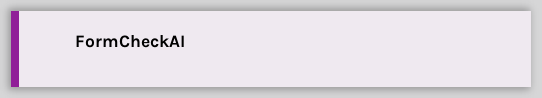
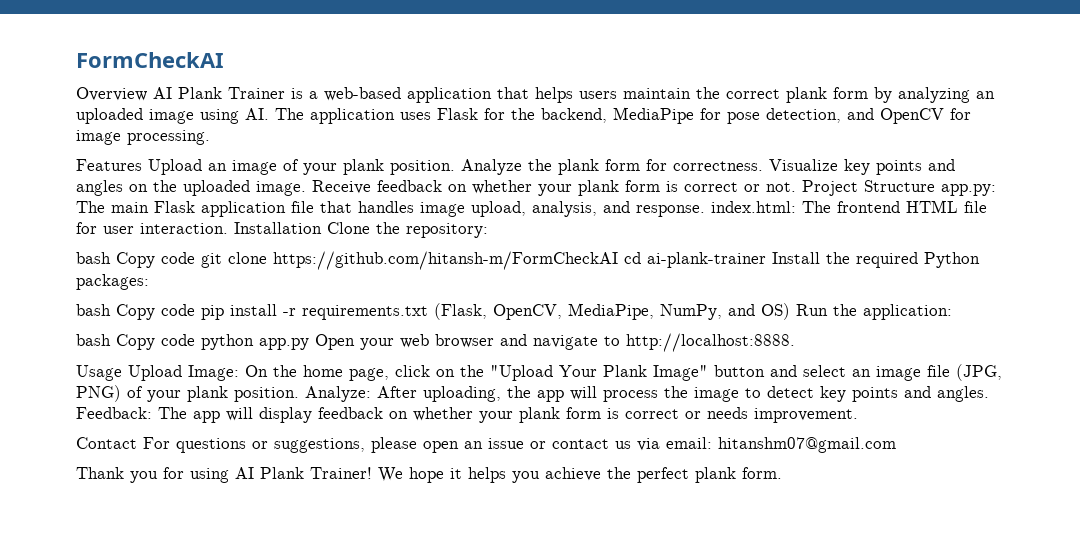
(185, 41) none -> [76,87,995,103] [76,107,971,124] [76,130,210,145] [76,159,955,175] [76,180,996,196] [76,200,987,217] [76,222,488,238] [76,251,980,270] [76,274,149,290] [76,303,952,320] [76,333,795,352] [76,364,1002,381] [76,385,989,402] [76,407,858,423] [76,437,896,453] [76,467,782,483] // Overview AI Plank Trainer is a web-based application that helps users maintain the correct plank form by analyzing an uploaded image using AI. The application uses Flask for the backend, MediaPipe for pose detection, and OpenCV for image processing. // Features Upload an image of your plank position. Analyze the plank form for correctness. Visualize key points and angles on the uploaded image. Receive feedback on whether your plank form is correct or not. Project Structure app.py: The main Flask application file that handles image upload, analysis, and response. index.html: The frontend HTML file for user interaction. Installation Clone the repository: // bash Copy code git clone https://github.com/hitansh-m/FormCheckAI cd ai-plank-trainer Install the required Python packages: // bash Copy code pip install -r requirements.txt (Flask, OpenCV, MediaPipe, NumPy, and OS) Run the application: // bash Copy code python app.py Open your web browser and navigate to http://localhost:8888. // Usage Upload Image: On the home page, click on the "Upload Your Plank Image" button and select an image file (JPG, PNG) of your plank position. Analyze: After uploading, the app will process the image to detect key points and angles. Feedback: The app will display feedback on whether your plank form is correct or needs improvement. // Contact For questions or suggestions, please open an issue or contact us via email: hitanshm07@gmail.com // Thank you for using AI Plank Trainer! We hope it helps you achieve the perfect plank form.

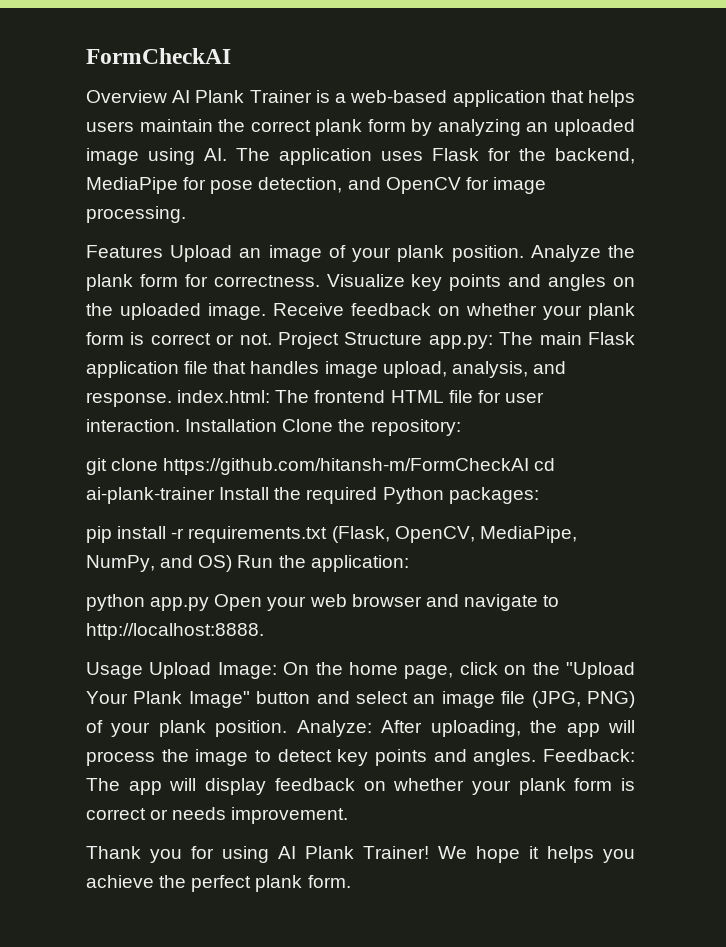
[76,252,195,268] bash Copy code -> (461, 427) none
[76,304,195,320] bash Copy code -> (539, 495) none
[76,334,195,350] bash Copy code -> (409, 563) none
[76,437,896,453] // Contact For questions or suggestions, please open an issue or contact us via email: hitanshm07@gmail.com -> (349, 815) none

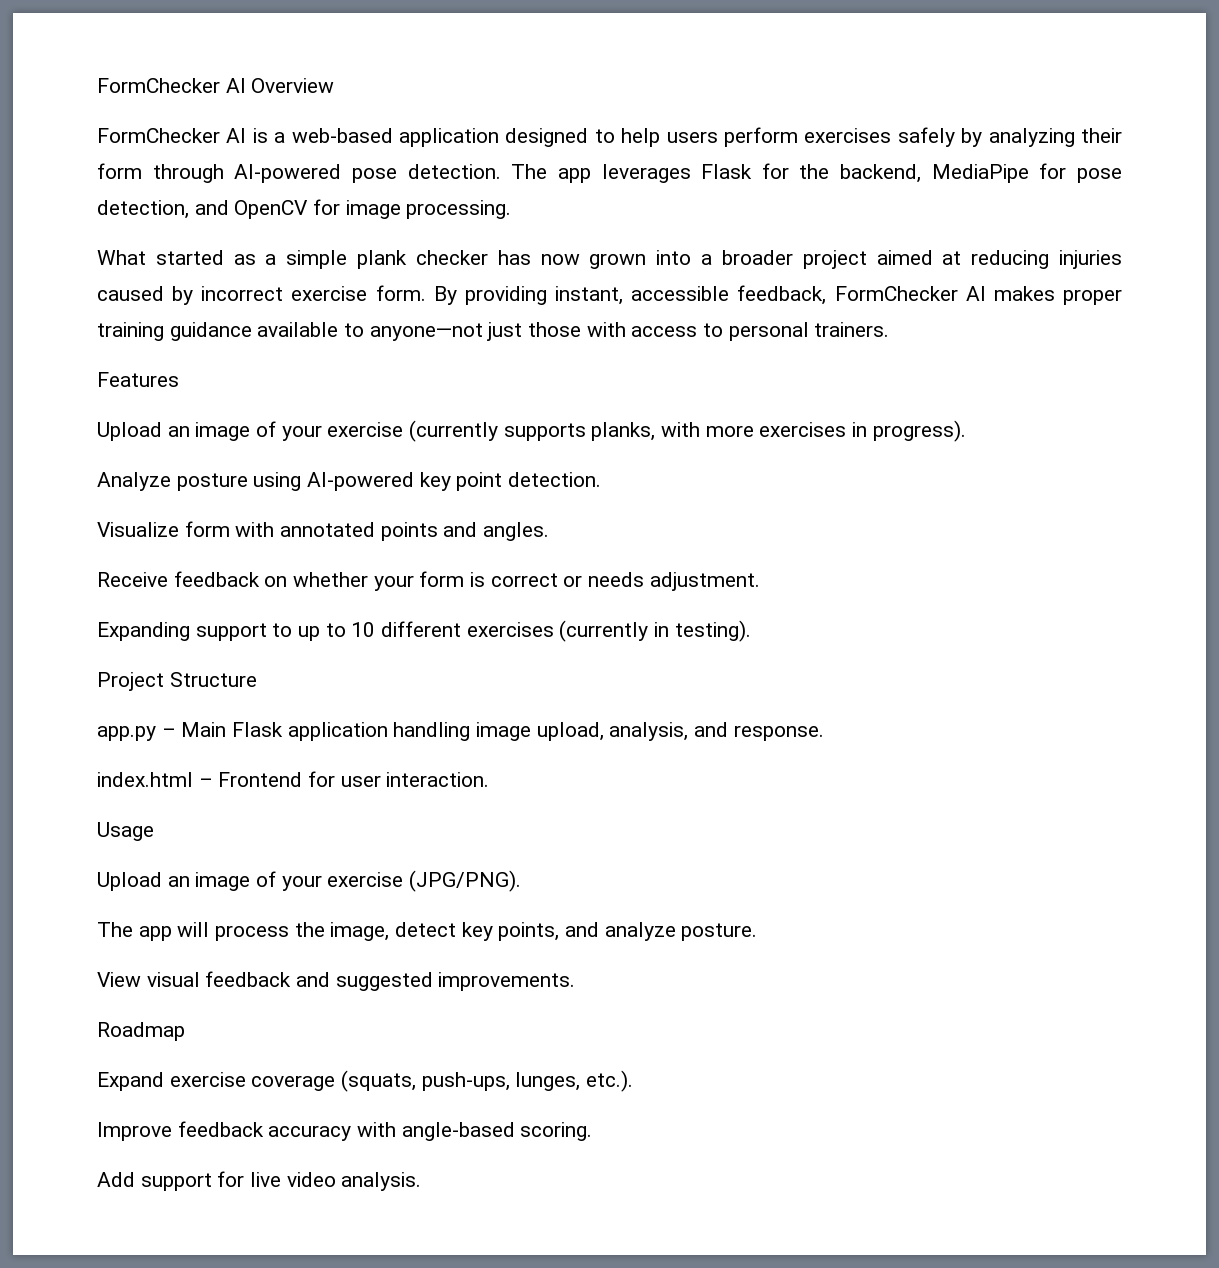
[86,48,231,64] [86,90,635,107] [86,119,635,136] [86,148,423,165] FormCheckAI // Overview AI Plank Trainer is a web-based application that helps users maintain the correct plank form by analyzing an uploaded image using AI. The application uses -> [97,78,335,93] [97,127,1122,147] [97,163,691,183] FormChecker AI Overview // FormChecker AI is a web-based application designed to help users perform exercises safely by analyzing their form through AI-powered pose detection. The app leverages
(186, 214) none -> [97,250,1123,269] [97,285,1122,305] [97,322,890,341] // What started as a simple plank checker has now grown into a broader project aimed at reducing injuries caused by incorrect exercise form. By providing instant, accessible feedback, FormChecker AI makes proper training guidance available to anyone—not just those with access to personal trainers.
[170,245,635,262] [86,274,636,291] [86,303,266,320] Upload an image of your plank position. Analyze the plank form for correctness. Visualize key points and angles on the uploaded image. -> [97,420,966,442] [97,472,602,491] [97,521,550,541] // Upload an image of your exercise (currently supports planks, with more exercises in progress). // Analyze posture using AI-powered key point detection. // Visualize form with annotated points and angles. //
[588,303,635,320] [86,332,635,349] [86,361,320,378] plank form is correct or not. Project Structure app.py: The main Flask application file that handles -> [419,571,760,591] [97,620,751,642] [97,672,257,691] [97,722,471,741] form is correct or needs adjustment. // Expanding support to up to 10 different exercises (currently in testing). // Project Structure // app.py – Main Flask application handling
[177,390,544,403] [86,419,461,436] [86,458,556,475] [86,487,539,504] [86,526,577,543] [86,555,409,572] [86,594,560,611] [86,623,264,640] [86,662,635,679] [86,691,635,708] [86,720,636,737] [86,749,636,766] [86,778,635,795] [86,807,349,824] [86,846,635,863] [86,875,351,892] index.html: The frontend HTML file for user interaction. Installation Clone the repository: // git clone https://github.com/hitansh-m/FormCheckAI cd ai-plank-trainer Install the required Python packages: // pip install -r requirements.txt (Flask, OpenCV, MediaPipe, NumPy, and OS) Run the application: // python app.py Open your web browser and navigate to http://localhost:8888. // Usage Upload Image: On the home page, click on the "Upload Your Plank Image" button and select an image file (JPG, PNG) of your plank position. Analyze: After uploading, the app will process the image to detect key points and angles. Feedback: The app will display feedback on whether your plank form is correct or needs improvement. // Thank you for using AI Plank Trainer! We hope it helps you achieve the perfect plank form. -> [97,771,490,787] [97,822,154,841] [97,870,522,892] [97,922,758,941] [97,971,576,991] [97,1022,185,1041] [97,1070,634,1092] [97,1121,593,1141] [97,1171,422,1191] // index.html – Frontend for user interaction. // Usage // Upload an image of your exercise (JPG/PNG). // The app will process the image, detect key points, and analyze posture. // View visual feedback and suggested improvements. // Roadmap // Expand exercise coverage (squats, push-ups, lunges, etc.). // Improve feedback accuracy with angle-based scoring. // Add support for live video analysis.

